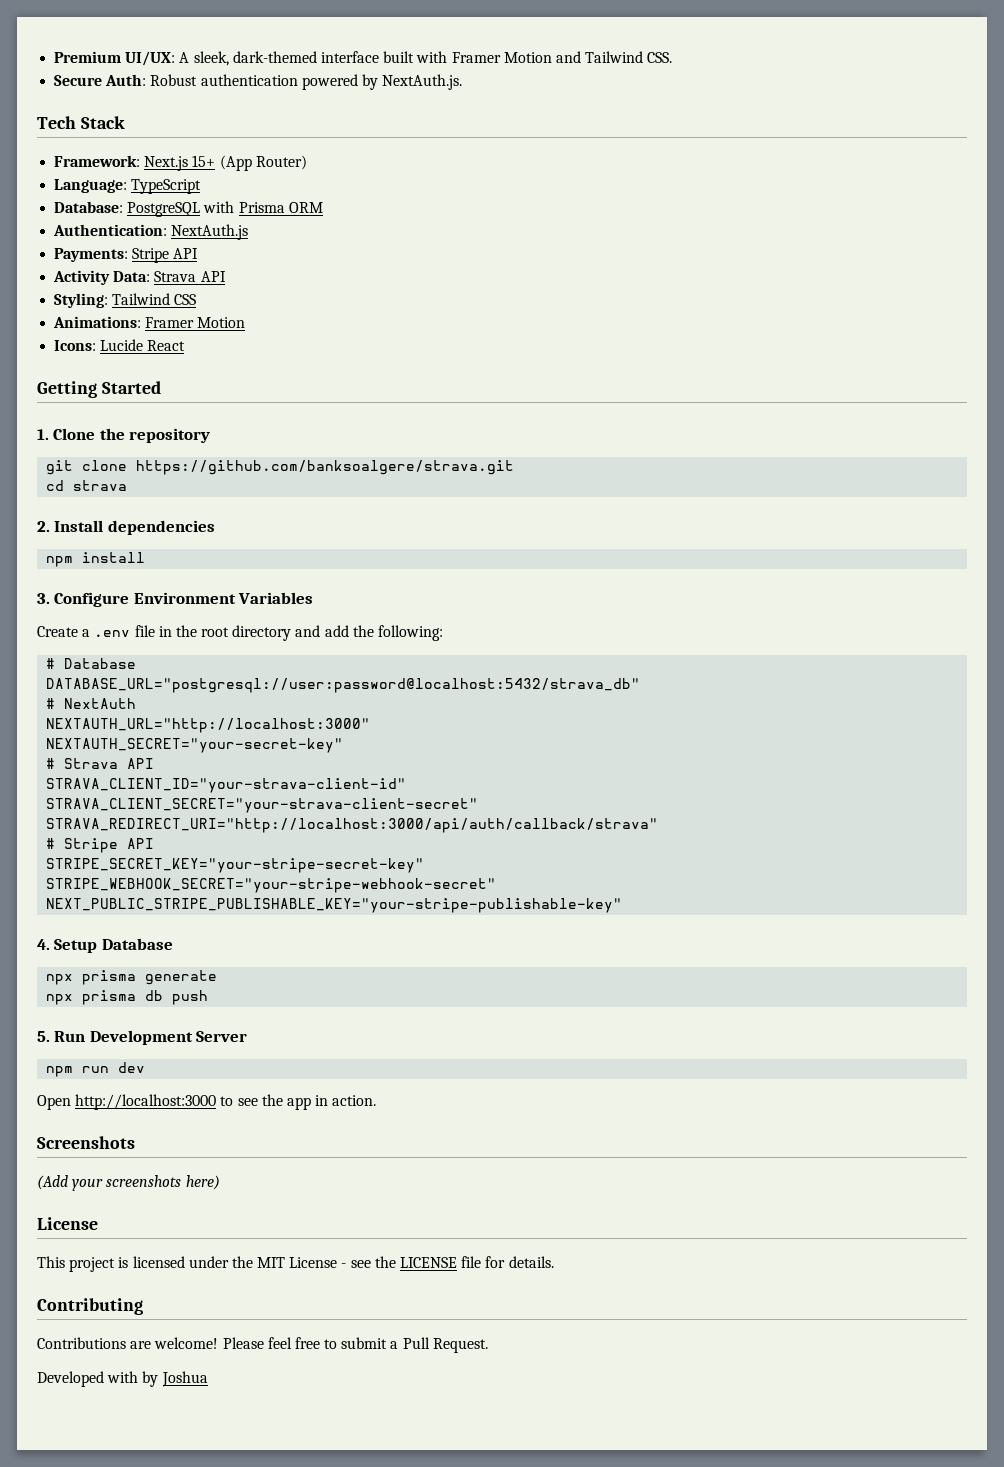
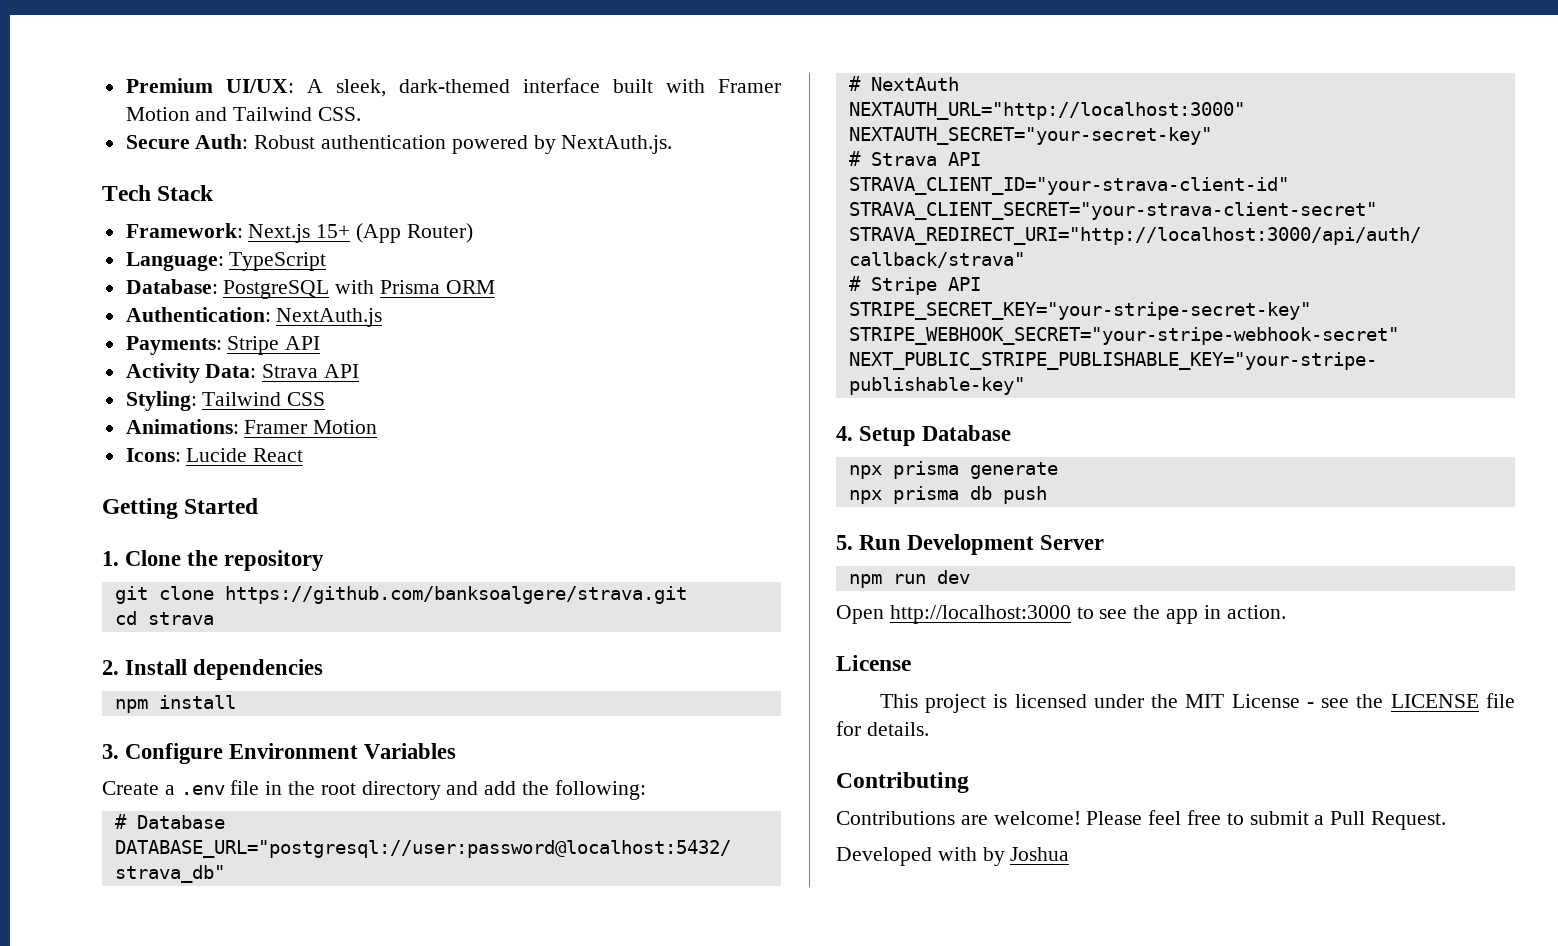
[37,1136,135,1149] [37,1175,220,1191] // Screenshots // (Add your screenshots here) -> (1286, 612) none

